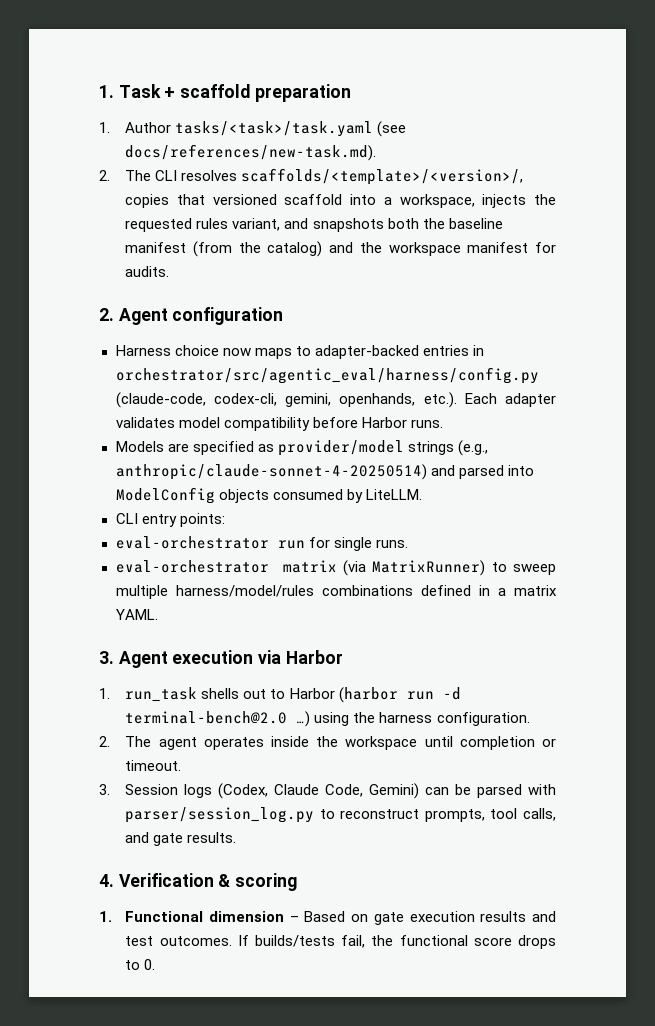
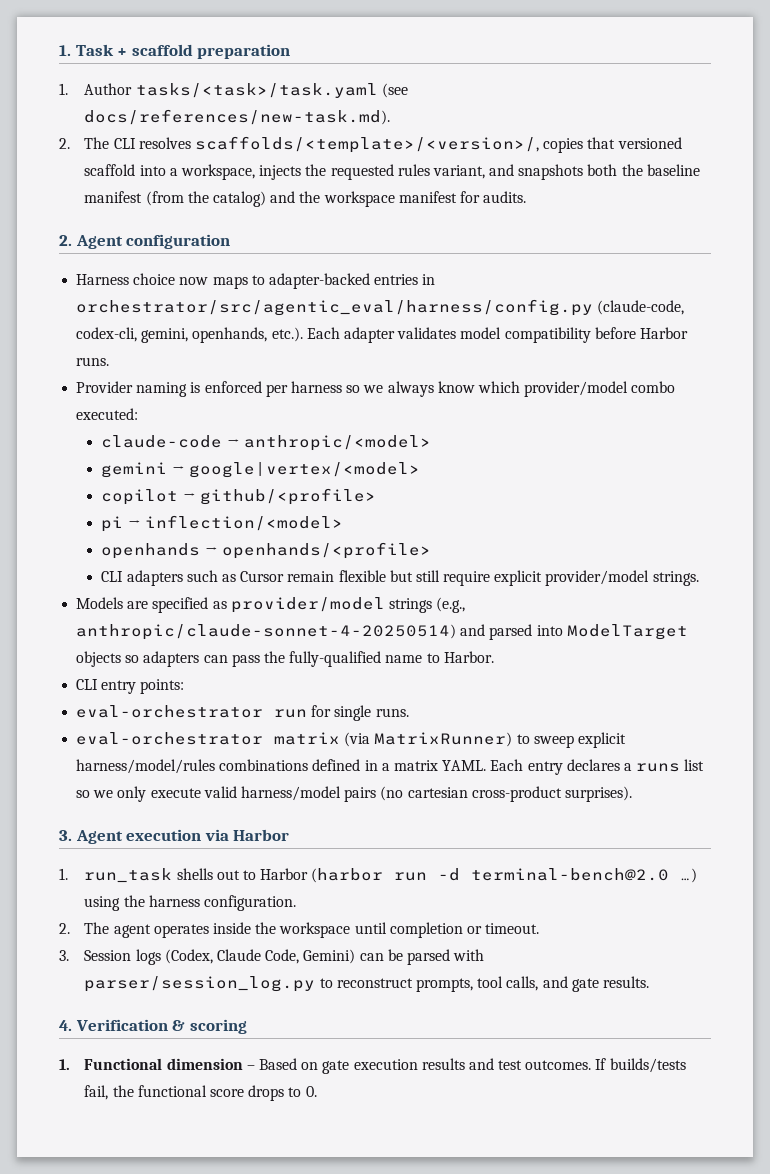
(443, 423) none -> [76,381,676,397] [76,408,139,420] [101,435,431,451] [101,462,420,478] [101,488,376,505] [101,515,343,532] [101,542,431,559] [101,570,699,586] // Provider naming is enforced per harness so we always know which provider/model combo executed: // claude-code → anthropic/<model> // gemini → google|vertex/<model> // copilot → github/<profile> // pi → inflection/<model> // openhands → openhands/<profile> // CLI adapters such as Cursor remain flexible but still require explicit provider/model strings.
[115,487,422,504] ModelConfig objects consumed by LiteLLM. -> [566,624,688,640] [76,651,494,667] ModelTarget objects so adapters can pass the fully-qualified name to Harbor.
[115,585,168,599] multiple -> [577,732,626,748] explicit
(158, 614) none -> [490,759,705,775] [76,786,632,802] Each entry declares a runs list so we only execute valid harness/model pairs (no cartesian cross-product surprises).

